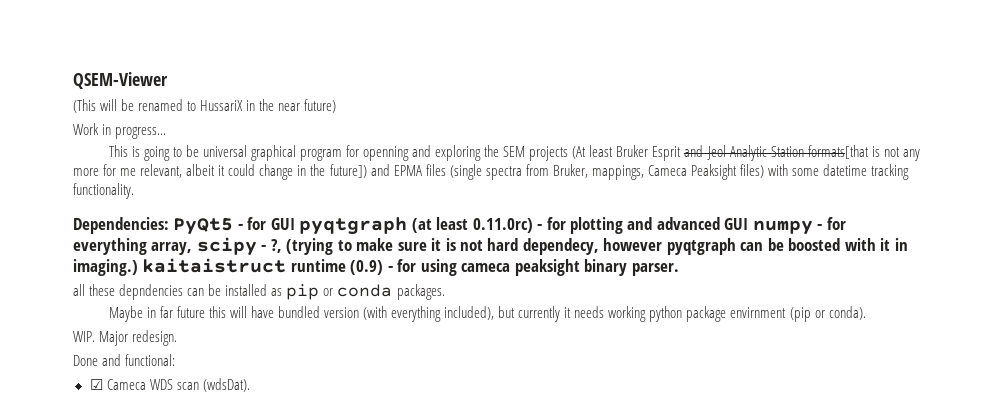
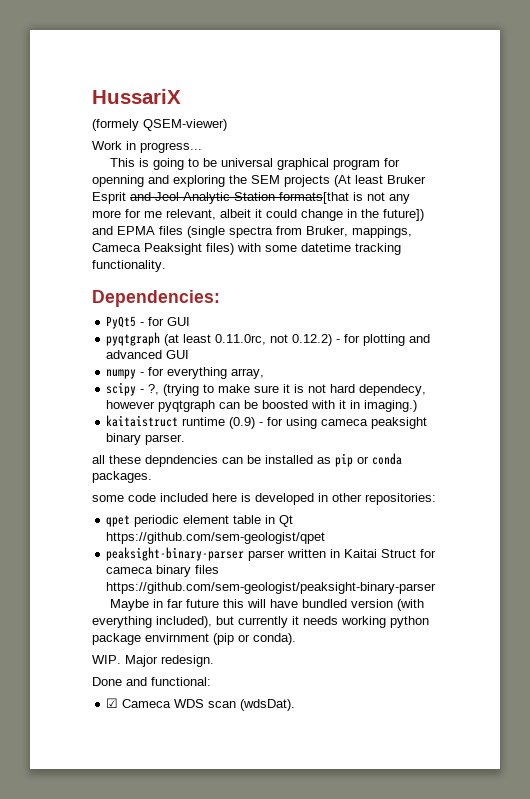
[73,72,168,89] [73,99,337,113] QSEM-Viewer // (This will be renamed to HussariX in the near future) -> [92,89,181,104] [92,119,227,131] HussariX // (formely QSEM-viewer)
(169, 225) none -> (220, 298) //
(295, 224) none -> (191, 321) //
[472,218,533,233] 0.11.0rc) -> [215,334,333,346] 0.11.0rc, not 0.12.2)
(749, 224) none -> (190, 354) //
(193, 248) none -> (265, 373) //
(138, 267) none -> (418, 406) //
(445, 292) none -> [92,493,436,505] [106,515,294,527] [106,532,326,544] [106,547,437,561] [106,565,220,577] [106,582,437,594] // some code included here is developed in other repositories: // qpet periodic element table in Qt https://github.com/sem-geologist/qpet // peaksight-binary-parser parser written in Kaitai Struct for cameca binary files https://github.com/sem-geologist/peaksight-binary-parser

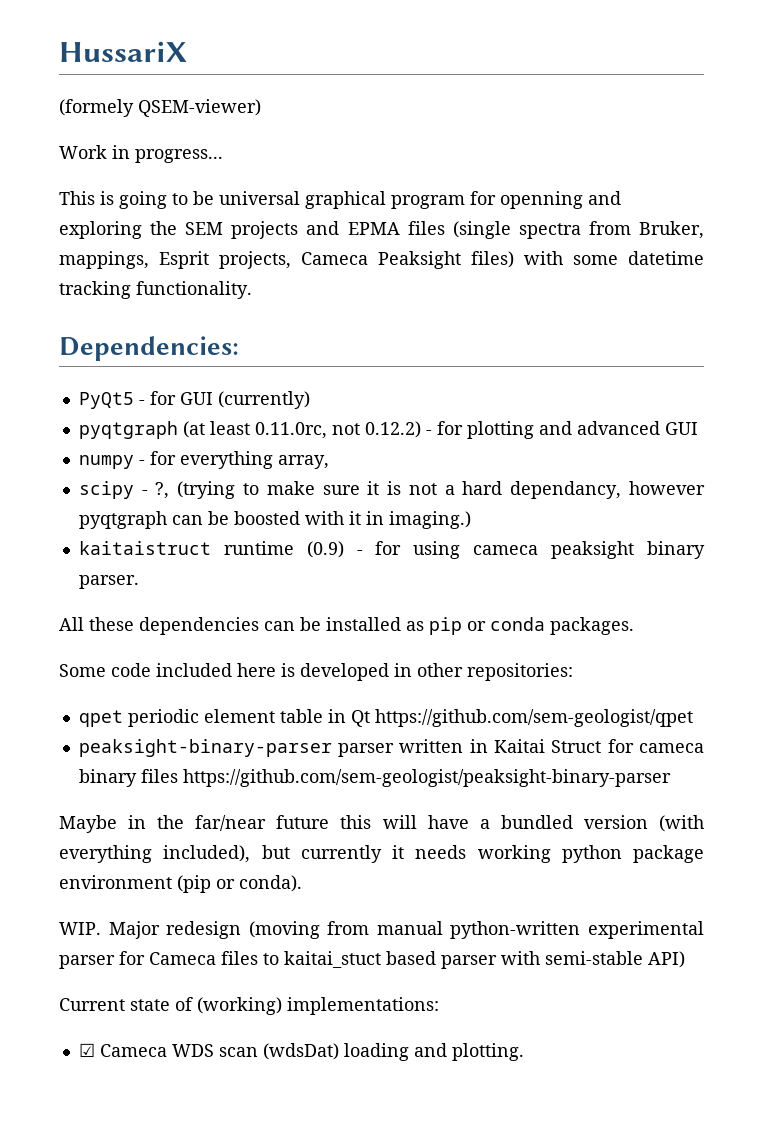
[334,175,426,187] [92,192,410,204] [92,209,424,221] (At least Bruker Esprit and Jeol Analytic Station formats[that is not any more for me relevant, albeit it could change in the future]) -> (299, 230) none
(412, 232) none -> [159,251,291,269] Esprit projects,
(191, 321) none -> [217,391,310,409] (currently)
[330,384,427,396] hard dependecy, -> [444,481,622,499] a hard dependancy,
[92,455,218,467] all these depndencies -> [59,617,259,635] All these dependencies
[92,495,124,502] some -> [59,664,106,677] Some
[167,599,184,608] far -> [157,815,267,831] the far/near
(299, 603) none -> [479,819,490,829] a
[145,633,209,642] envirnment -> [59,875,172,889] environment
[161,655,214,667] [92,677,211,686] redesign. // Done and functional: -> [166,921,704,939] [59,951,685,969] [59,997,439,1015] redesign (moving from manual python-written experimental parser for Cameca files to kaitai_stuct based parser with semi-stable API) // Current state of (working) implementations:
[240,699,296,711] (wdsDat). -> [262,1043,524,1061] (wdsDat) loading and plotting.

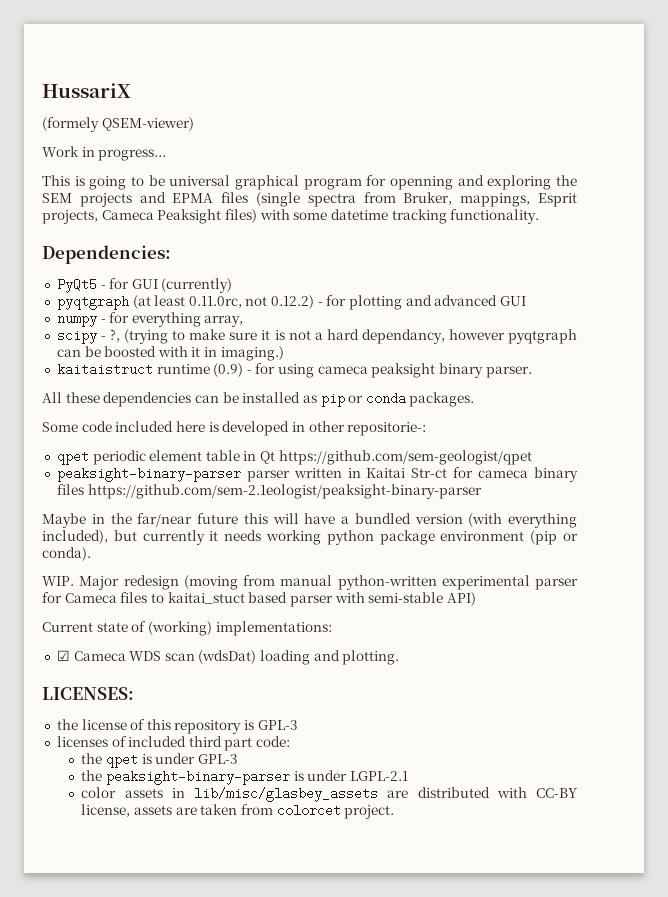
[467,663,573,681] repositories: -> [347,422,427,436] repositorie-:
[551,740,602,753] Struct -> [411,468,448,478] Str-ct
[182,769,671,787] https://github.com/sem-geologist/peaksight-binary-parser -> [87,484,482,499] https://github.com/sem-2.1eologist/peaksight-binary-parser
(524, 1052) none -> [42,687,134,700] [56,719,298,734] [56,736,291,751] [81,753,238,768] [81,770,408,785] [81,787,578,802] [81,804,395,819] // LICENSES: // the license of this repository is GPL-3 // licenses of included third part code: // the qpet is under GPL-3 // the peaksight-binary-parser is under LGPL-2.1 // color assets in lib/misc/glasbey_assets are distributed with CC-BY license, assets are taken from colorcet project.

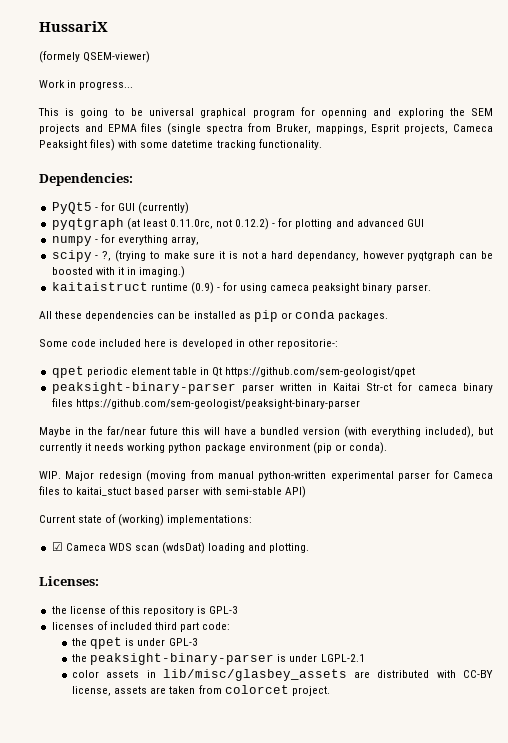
[87,484,482,499] https://github.com/sem-2.1eologist/peaksight-binary-parser -> [75,399,360,409] https://github.com/sem-geologist/peaksight-binary-parser
[42,687,134,700] LICENSES: -> [39,576,99,586] Licenses:

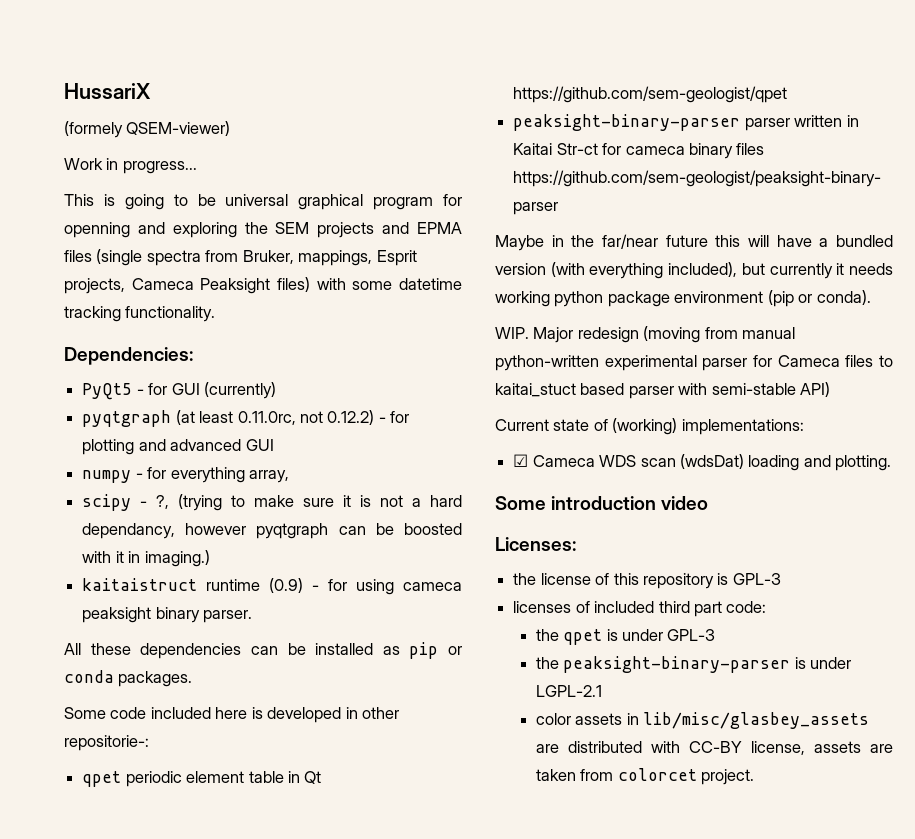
(310, 548) none -> [495,496,709,510] // Some introduction video

